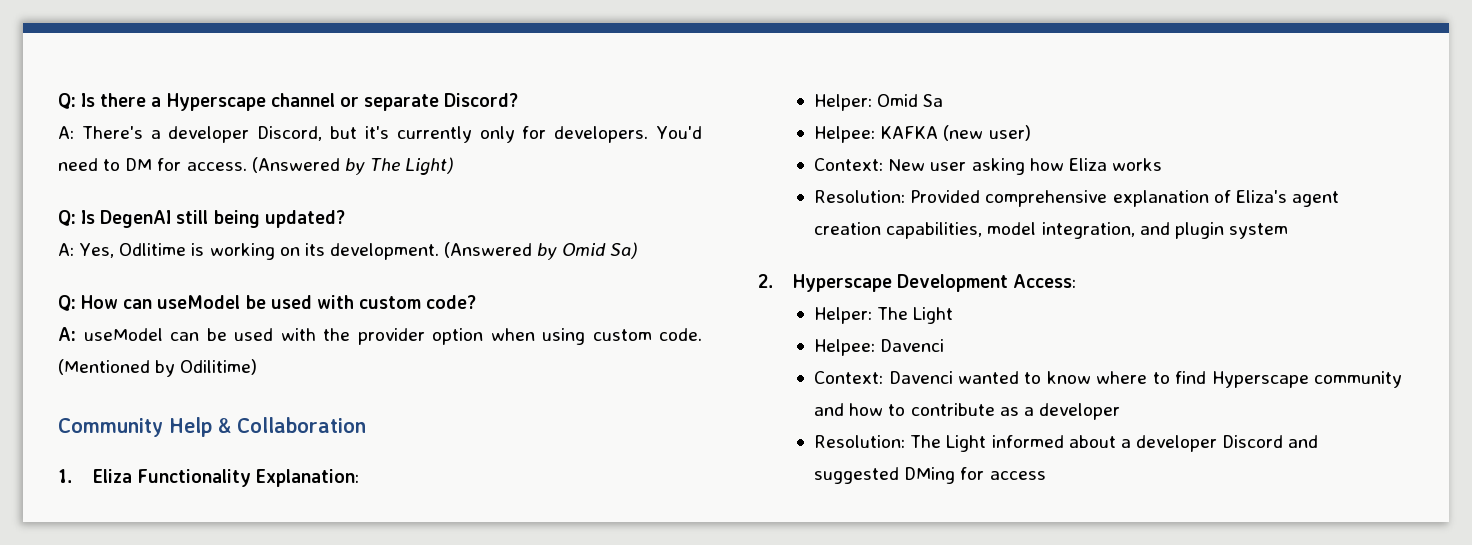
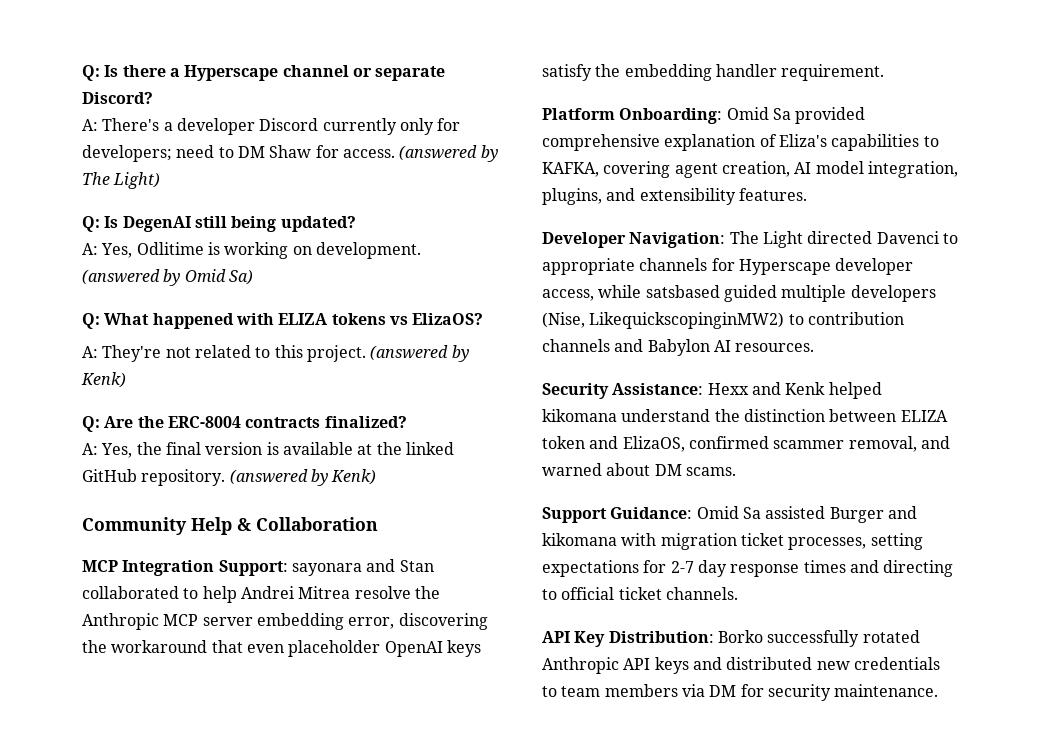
[257,126,389,141] Discord, but it's -> [259,118,319,131] Discord
[554,126,703,143] developers. You'd -> [82,145,172,162] developers;
(153, 164) none -> [269,145,312,158] Shaw
[251,157,340,173] (Answered -> [399,145,478,161] (answered
[304,242,533,260] its development. (Answered -> [315,242,421,259] [82,269,160,285] development. (answered
[81,295,477,309] [58,327,702,345] [58,359,258,377] [58,417,366,437] [58,469,360,487] [814,94,944,111] [814,125,1031,143] [814,158,1162,175] [814,190,1339,207] [814,222,1288,239] [758,274,1077,292] [814,307,954,324] [814,339,945,356] [814,371,1402,388] [814,403,1120,420] [814,435,1319,452] [814,467,1046,484] How can useModel be used with custom code? // A: useModel can be used with the provider option when using custom code. (Mentioned by Odilitime) // Community Help & Collaboration // 1. Eliza Functionality Explanation: // Helper: Omid Sa // Helpee: KAFKA (new user) // Context: New user asking how Eliza works // Resolution: Provided comprehensive explanation of Eliza's agent creation capabilities, model integration, and plugin system // 2. Hyperscape Development Access: // Helper: The Light // Helpee: Davenci // Context: Davenci wanted to know where to find Hyperscape community and how to contribute as a developer // Resolution: The Light informed about a developer Discord and suggested DMing for access -> [104,313,484,329] [82,345,469,362] [81,372,126,388] [82,416,407,432] [82,442,454,458] [82,469,377,486] [82,517,378,535] [82,559,434,576] [82,586,440,603] [82,613,488,630] [82,640,481,657] [542,64,885,81] [542,107,866,124] [542,134,939,151] [542,161,958,178] [542,188,807,205] [542,231,958,248] [542,258,914,275] [542,285,936,302] [542,312,904,329] [542,339,815,356] [542,382,882,399] [542,409,948,422] [542,436,950,452] [542,463,736,476] [542,506,917,523] [542,533,923,550] [542,560,954,577] [542,587,738,600] [542,630,920,647] [542,657,940,674] [542,684,939,701] What happened with ELIZA tokens vs ElizaOS? // A: They're not related to this project. (answered by Kenk) // Q: Are the ERC-8004 contracts finalized? // A: Yes, the final version is available at the linked GitHub repository. (answered by Kenk) // Community Help & Collaboration // MCP Integration Support: sayonara and Stan collaborated to help Andrei Mitrea resolve the Anthropic MCP server embedding error, discovering the workaround that even placeholder OpenAI keys satisfy the embedding handler requirement. // Platform Onboarding: Omid Sa provided comprehensive explanation of Eliza's capabilities to KAFKA, covering agent creation, AI model integration, plugins, and extensibility features. // Developer Navigation: The Light directed Davenci to appropriate channels for Hyperscape developer access, while satsbased guided multiple developers (Nise, LikequickscopinginMW2) to contribution channels and Babylon AI resources. // Security Assistance: Hexx and Kenk helped kikomana understand the distinction between ELIZA token and ElizaOS, confirmed scammer removal, and warned about DM scams. // Support Guidance: Omid Sa assisted Burger and kikomana with migration ticket processes, setting expectations for 2-7 day response times and directing to official ticket channels. // API Key Distribution: Borko successfully rotated Anthropic API keys and distributed new credentials to team members via DM for security maintenance.

